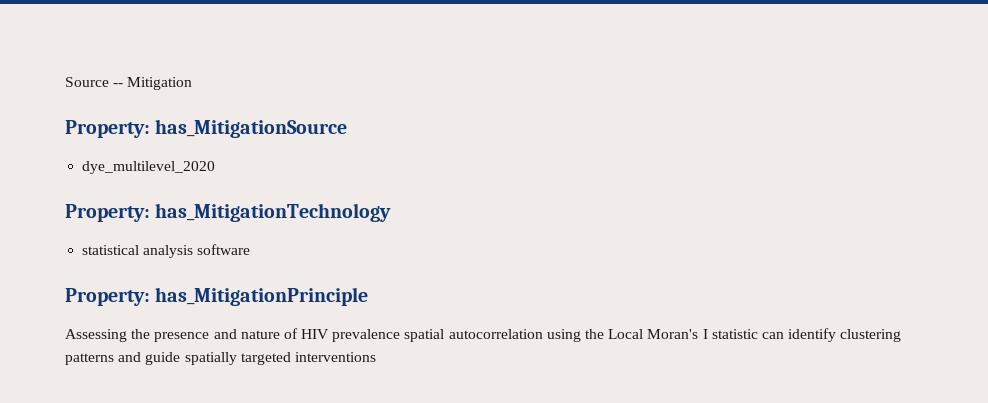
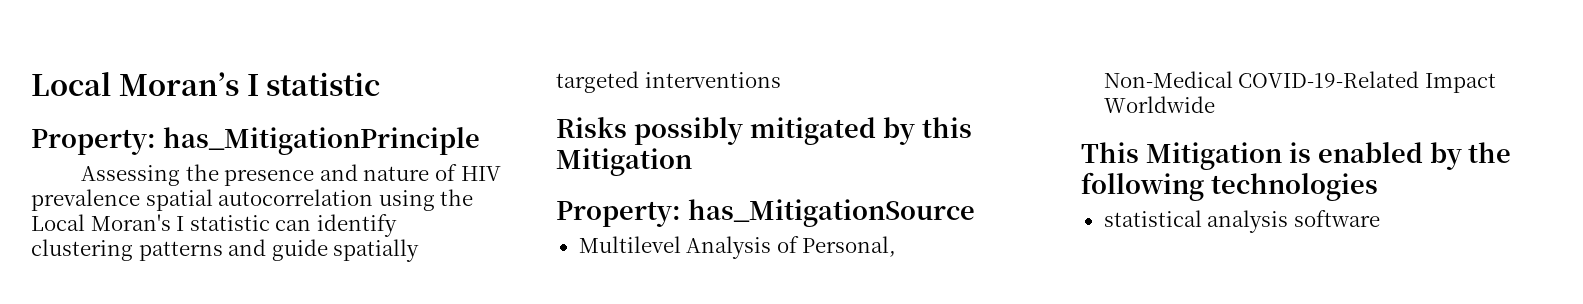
[65,77,193,90] [65,119,348,138] [82,161,216,174] [65,203,392,222] [82,244,251,258] Source -- Mitigation // Property: has_MitigationSource // dye_multilevel_2020 // Property: has_MitigationTechnology // statistical analysis software -> [31,72,381,96] Local Moran’s I statistic
(376, 357) none -> [556,117,972,145] [556,148,692,176] [556,199,975,227] [578,236,897,259] [1103,71,1496,93] [1103,96,1215,113] [1081,142,1512,170] [1081,172,1378,201] [1103,210,1380,233] // Risks possibly mitigated by this Mitigation // Property: has_MitigationSource // Multilevel Analysis of Personal, Non-Medical COVID-19-Related Impact Worldwide // This Mitigation is enabled by the following technologies // statistical analysis software

